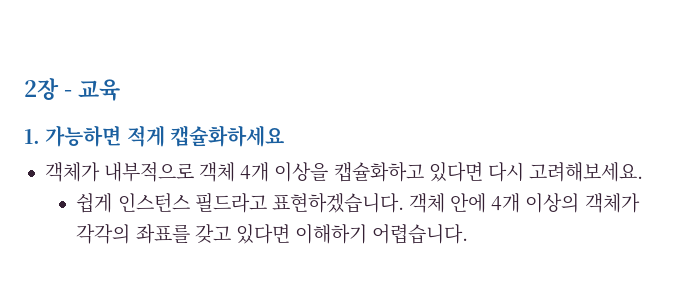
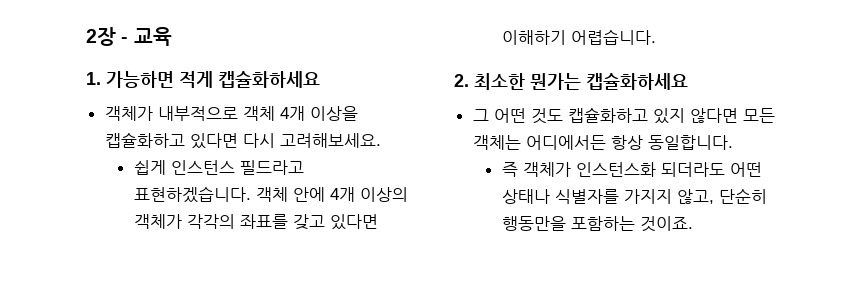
(469, 234) none -> [454,73,688,90] [472,107,775,124] [472,135,733,150] [501,162,762,177] [501,188,767,204] [501,216,693,232] // 2. 최소한 뭔가는 캡슐화하세요 // 그 어떤 것도 캡슐화하고 있지 않다면 모든 객체는 어디에서든 항상 동일합니다. // 즉 객체가 인스턴스화 되더라도 어떤 상태나 식별자를 가지지 않고, 단순히 행동만을 포함하는 것이죠.

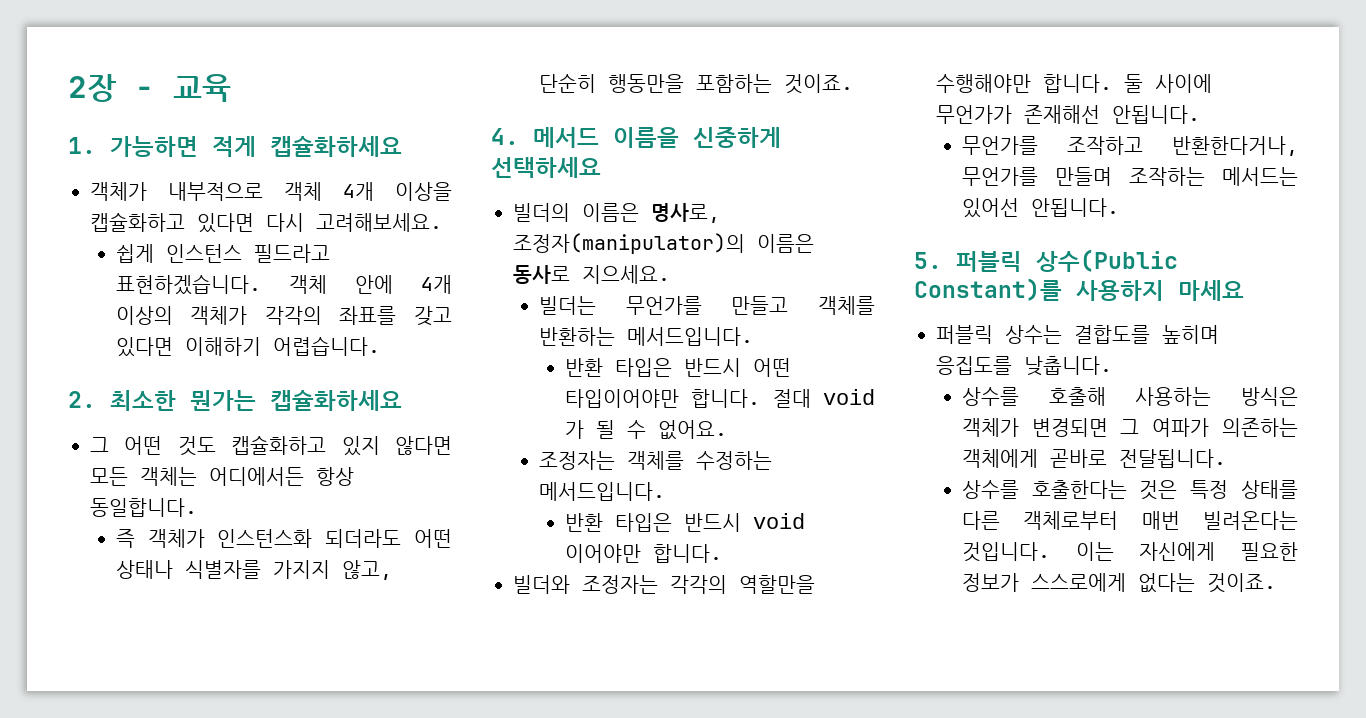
(693, 224) none -> [491,127,781,148] [491,157,601,178] [513,203,720,223] [513,233,814,254] [513,265,670,284] [538,296,875,315] [538,327,753,346] [564,358,791,377] [564,389,875,408] [564,420,727,440] [538,451,772,470] [538,482,665,501] [564,513,805,532] [564,544,722,563] [513,575,815,594] [936,74,1212,93] [936,105,1200,124] [961,136,1298,156] [961,167,1298,186] [961,198,1119,218] [914,249,1178,272] [914,278,1244,301] [936,325,1219,344] [936,356,1112,376] [961,387,1298,406] [961,418,1298,437] [961,449,1226,468] [961,480,1298,500] [961,511,1298,530] [961,542,1298,562] [961,573,1276,593] // 4. 메서드 이름을 신중하게 선택하세요 // 빌더의 이름은 명사로, 조정자(manipulator)의 이름은 동사로 지으세요. // 빌더는 무언가를 만들고 객체를 반환하는 메서드입니다. // 반환 타입은 반드시 어떤 타입이어야만 합니다. 절대 void 가 될 수 없어요. // 조정자는 객체를 수정하는 메서드입니다. // 반환 타입은 반드시 void 이어야만 합니다. // 빌더와 조정자는 각각의 역할만을 수행해야만 합니다. 둘 사이에 무언가가 존재해선 안됩니다. // 무언가를 조작하고 반환한다거나, 무언가를 만들며 조작하는 메서드는 있어선 안됩니다. // 5. 퍼블릭 상수(Public Constant)를 사용하지 마세요 // 퍼블릭 상수는 결합도를 높히며 응집도를 낮춥니다. // 상수를 호출해 사용하는 방식은 객체가 변경되면 그 여파가 의존하는 객체에게 곧바로 전달됩니다. // 상수를 호출한다는 것은 특정 상태를 다른 객체로부터 매번 빌려온다는 것입니다. 이는 자신에게 필요한 정보가 스스로에게 없다는 것이죠.

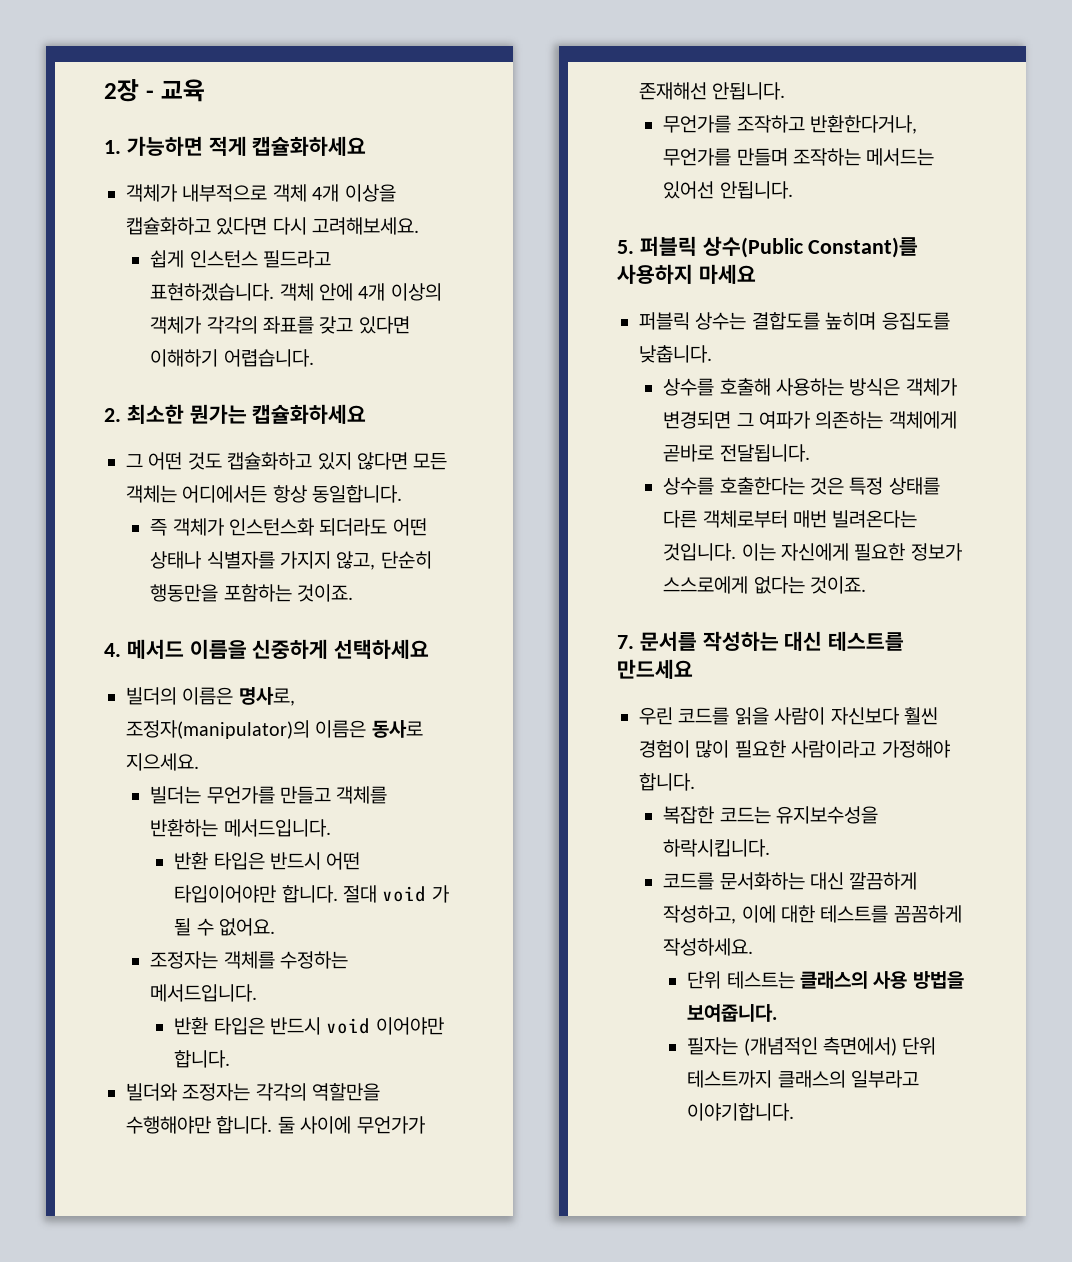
(1276, 583) none -> [617,631,905,651] [617,659,693,679] [639,707,938,725] [639,740,950,758] [639,773,695,791] [663,806,878,824] [663,839,771,857] [663,872,918,890] [663,905,962,924] [663,938,754,956] [687,971,964,989] [687,1004,778,1022] [687,1037,937,1056] [687,1070,920,1088] [687,1103,795,1121] // 7. 문서를 작성하는 대신 테스트를 만드세요 // 우린 코드를 읽을 사람이 자신보다 훨씬 경험이 많이 필요한 사람이라고 가정해야 합니다. // 복잡한 코드는 유지보수성을 하락시킵니다. // 코드를 문서화하는 대신 깔끔하게 작성하고, 이에 대한 테스트를 꼼꼼하게 작성하세요. // 단위 테스트는 클래스의 사용 방법을 보여줍니다. // 필자는 (개념적인 측면에서) 단위 테스트까지 클래스의 일부라고 이야기합니다.

